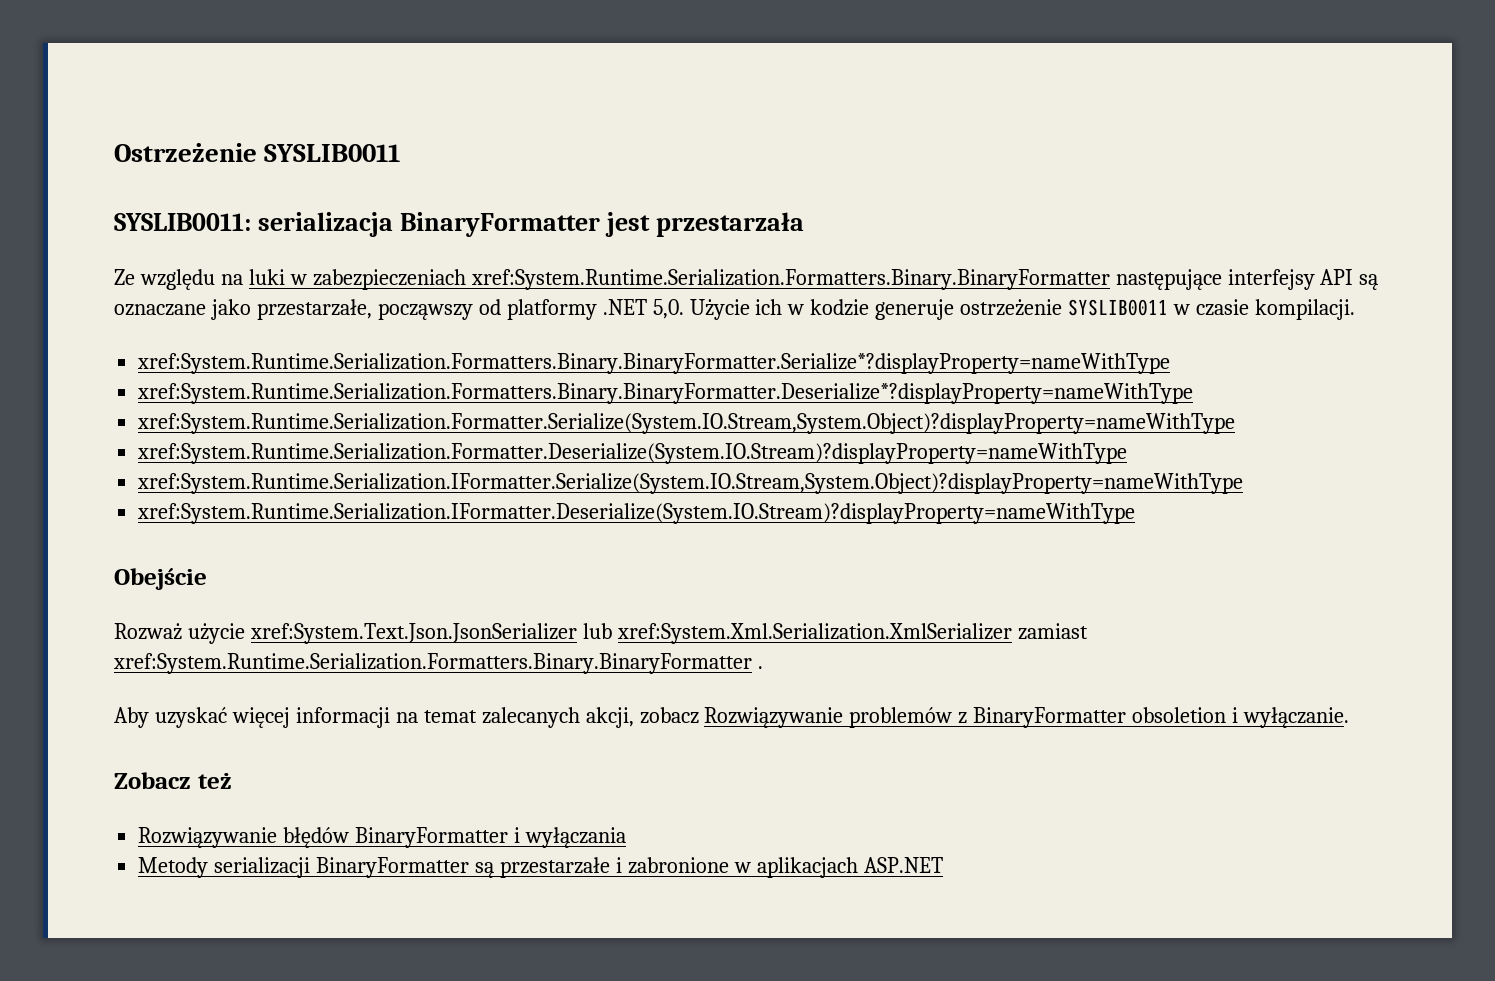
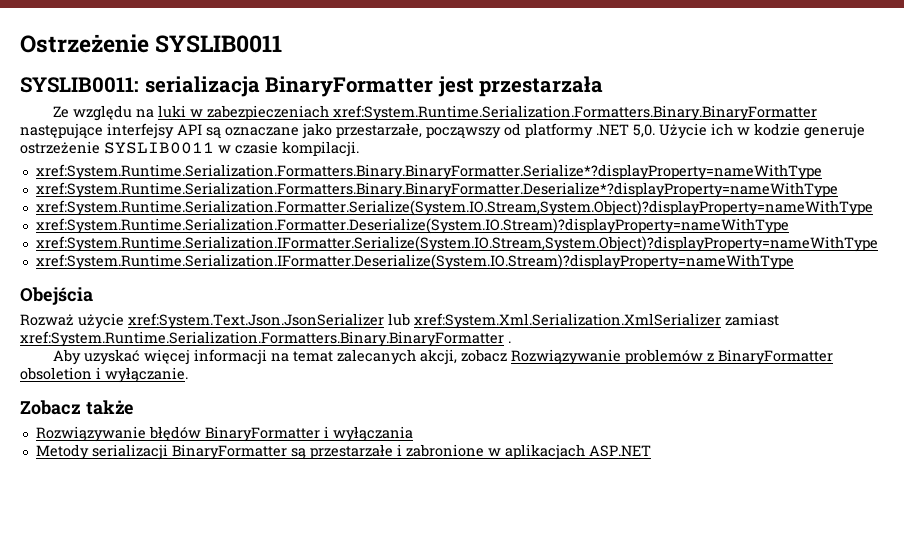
[114,568,207,590] Obejście -> [20,287,93,305] Obejścia
[197,773,232,789] też -> [85,400,134,415] także

